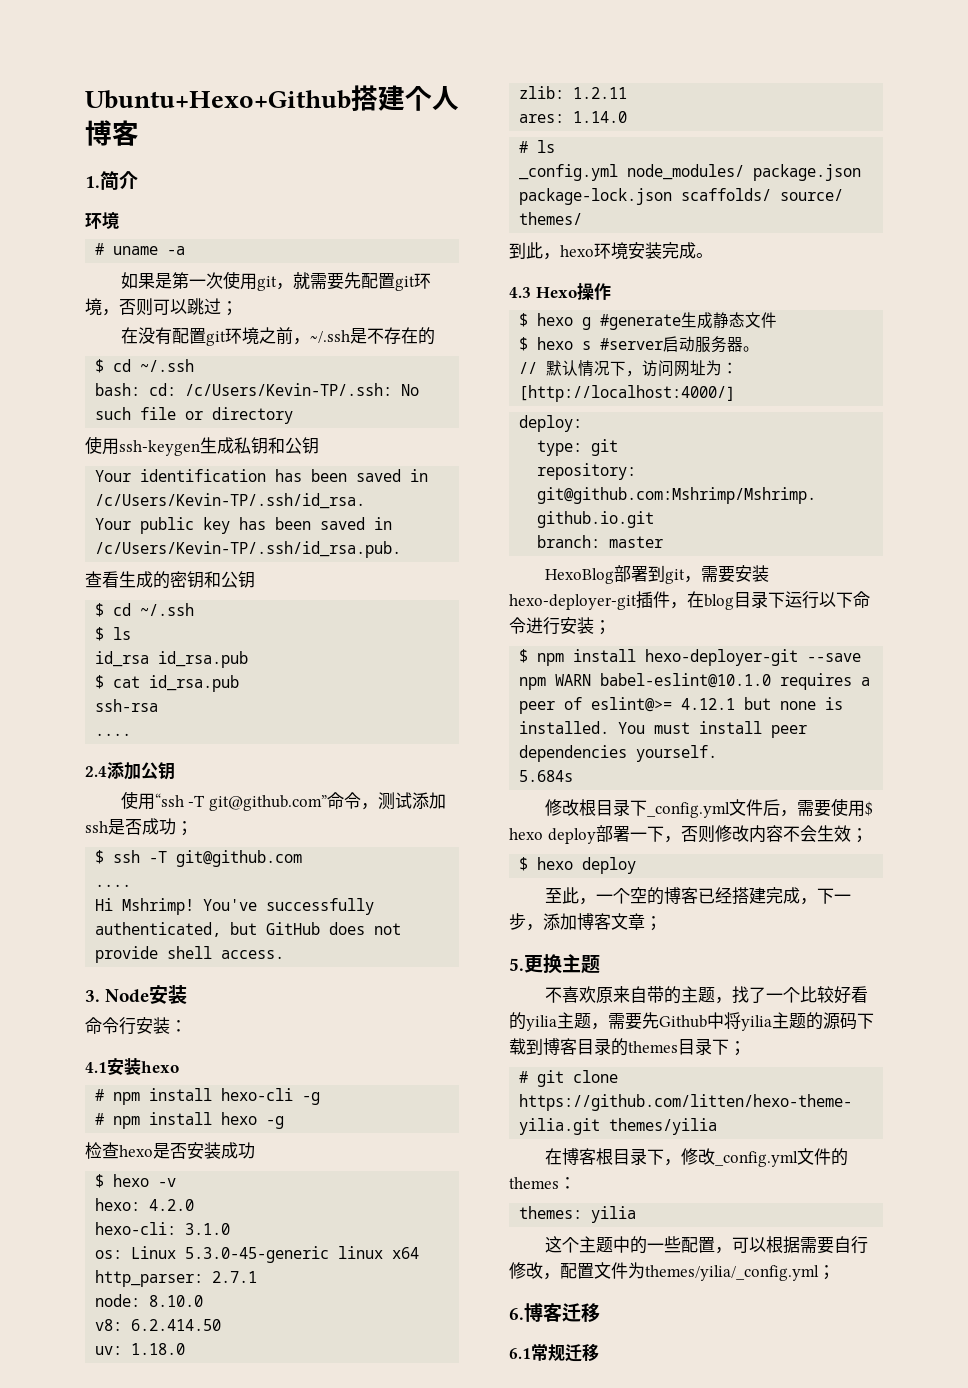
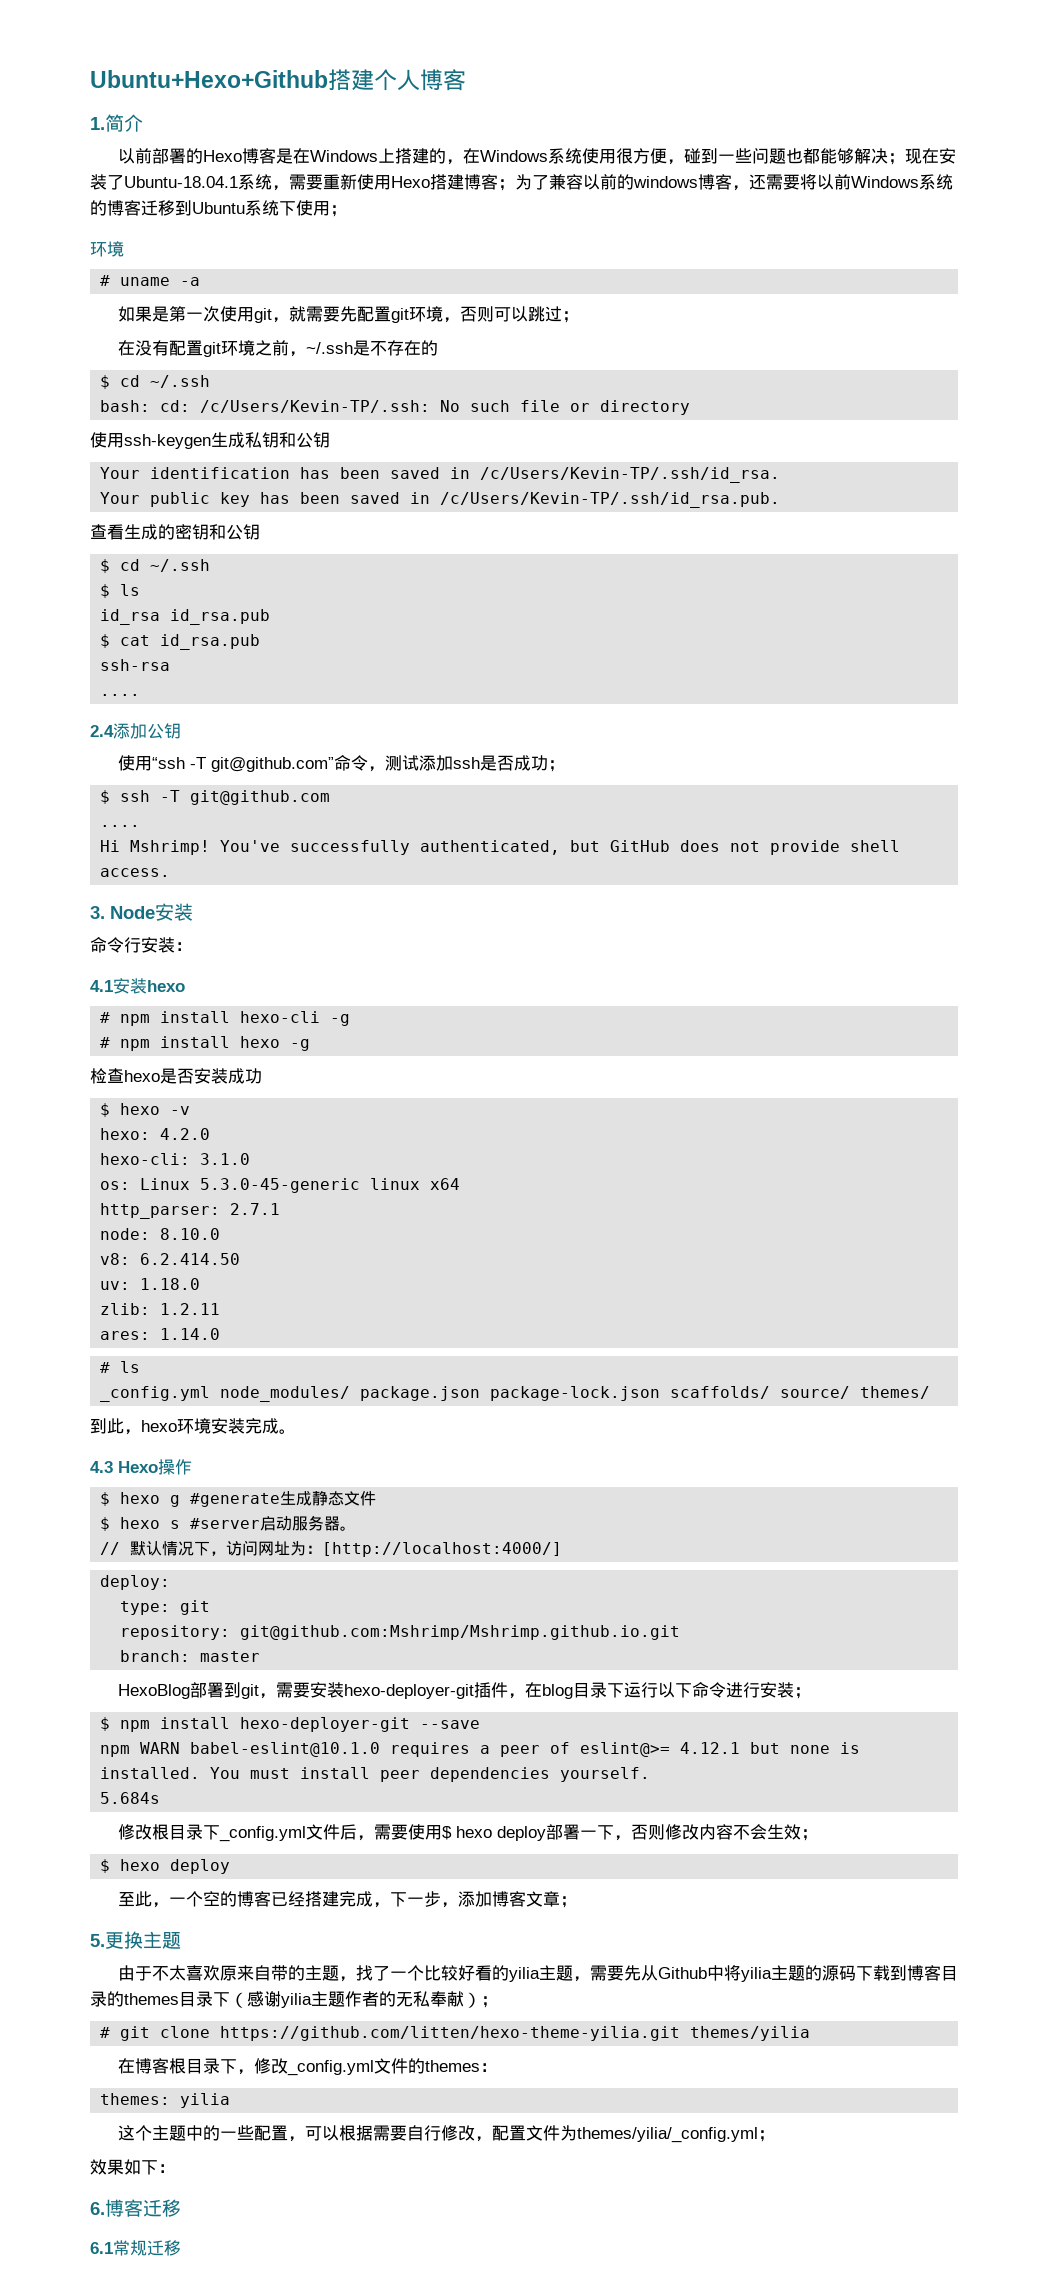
(138, 180) none -> [117,148,956,165] [90,174,953,191] [90,200,347,217] // 以前部署的Hexo博客是在Windows上搭建的，在Windows系统使用很方便，碰到一些问题也都能够解决；现在安装了Ubuntu-18.04.1系统，需要重新使用Hexo搭建博客；为了兼容以前的windows博客，还需要将以前Windows系统的博客迁移到Ubuntu系统下使用；
[544,987,562,1003] 不 -> [117,1965,186,1981] 由于不太
(659, 1020) none -> [640,1965,658,1981] 从
(729, 1047) none -> [230,1991,481,2008] （感谢yilia主题作者的无私奉献）
(835, 1272) none -> [90,2159,175,2175] // 效果如下：

